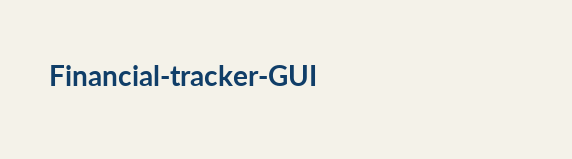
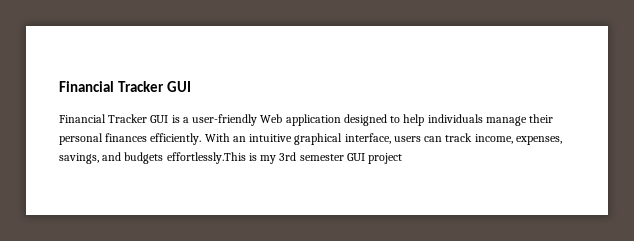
[49,65,317,86] Financial-tracker-GUI -> [59,81,191,92] [59,114,554,126] [59,133,562,145] [59,152,403,164] Financial Tracker GUI // Financial Tracker GUI is a user-friendly Web application designed to help individuals manage their personal finances efficiently. With an intuitive graphical interface, users can track income, expenses, savings, and budgets effortlessly.This is my 3rd semester GUI project

